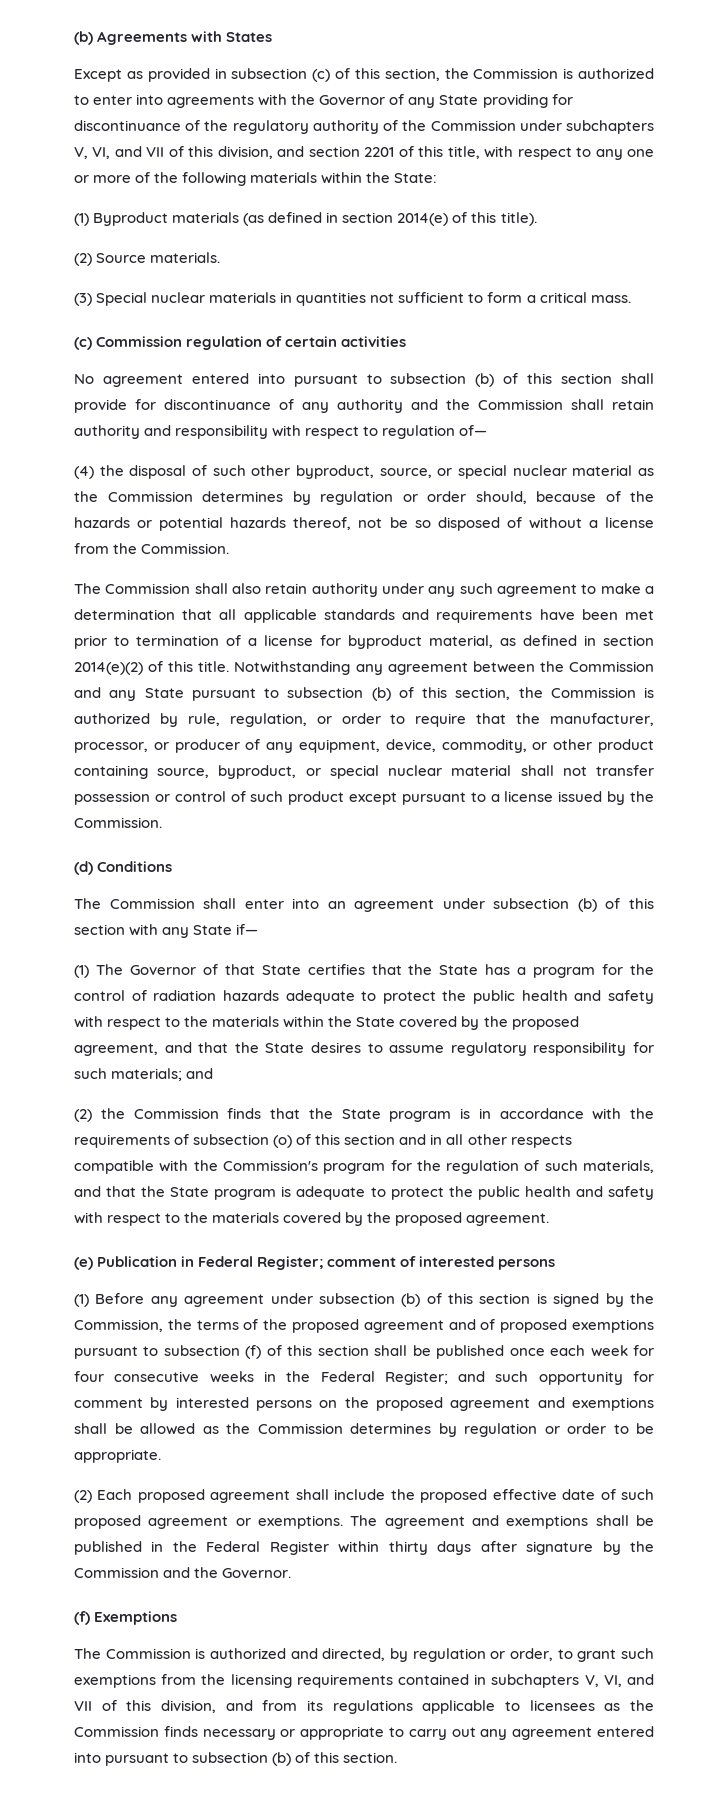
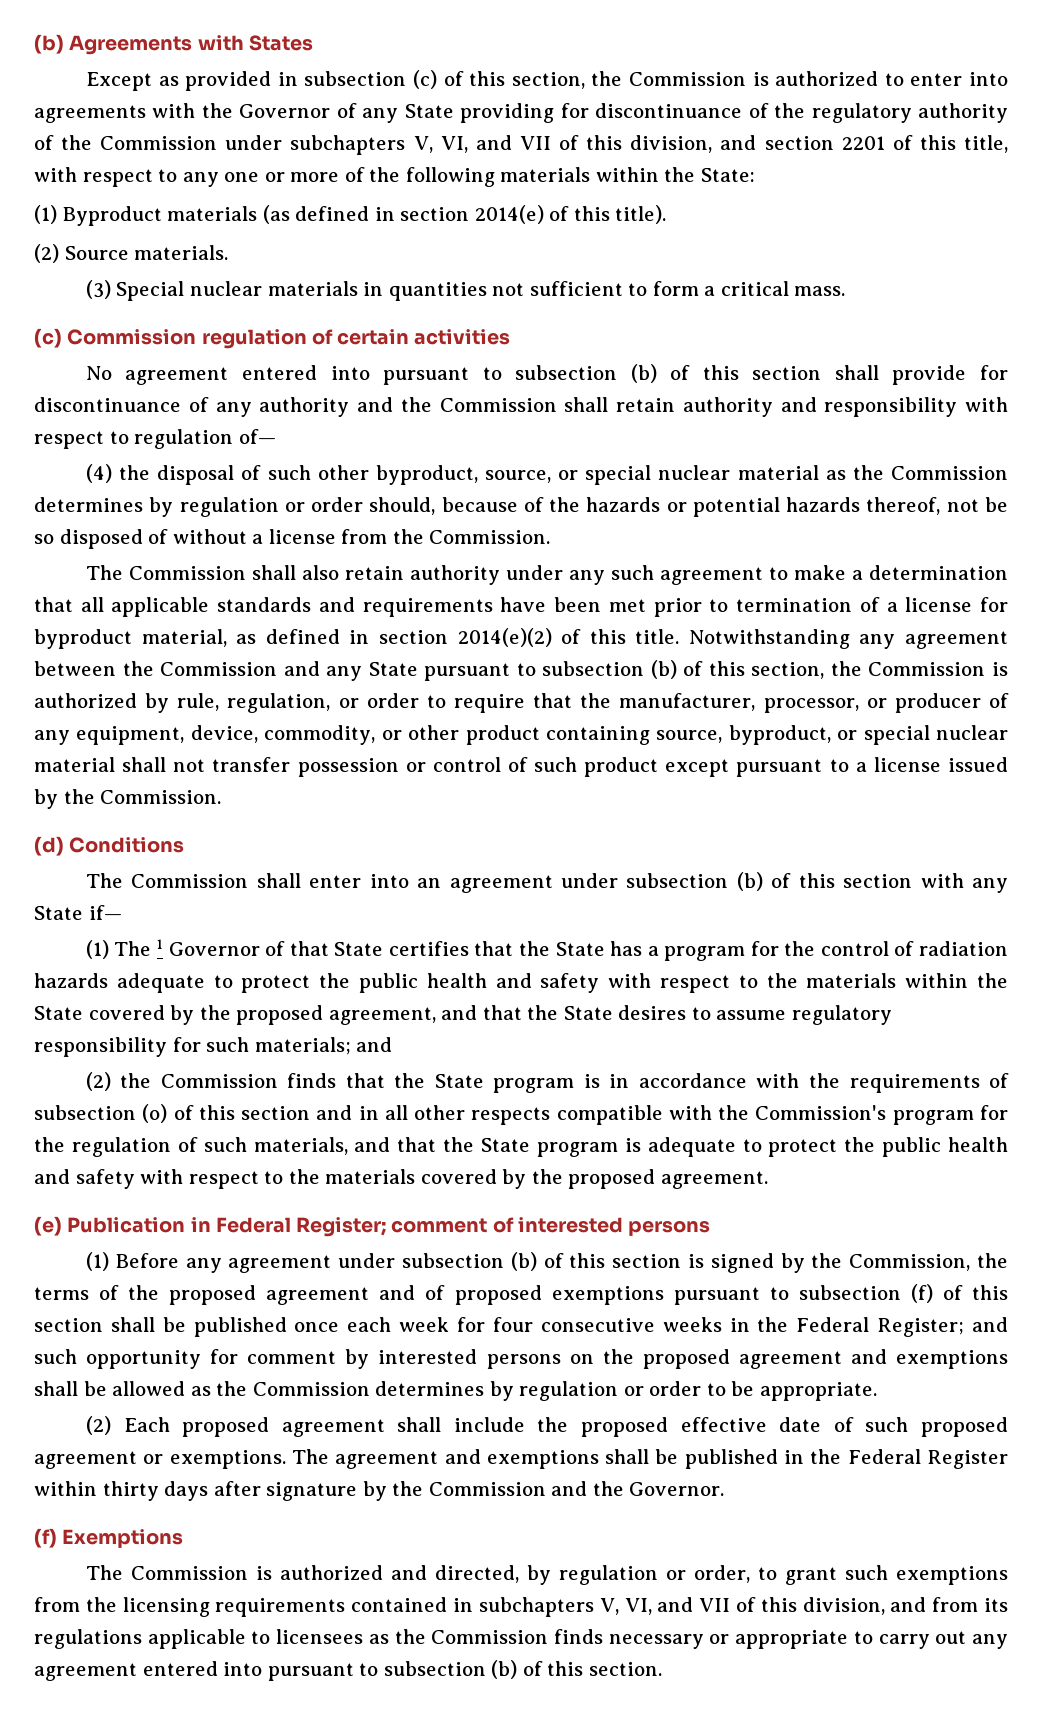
(123, 969) none -> [157,939,164,949] 1

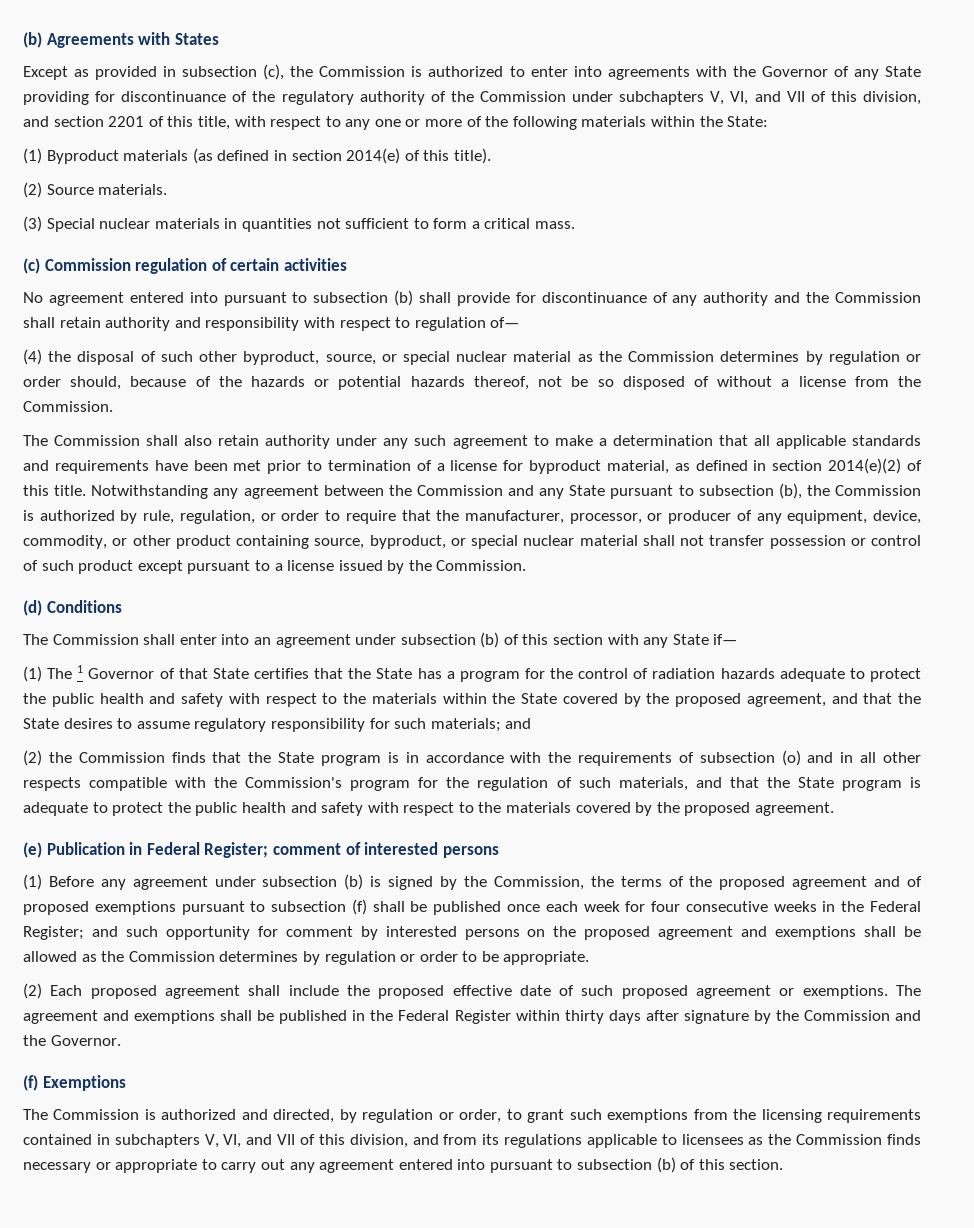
[412,70,585,89] (c) of this section, -> [263,64,285,80] (c),
[670,365,822,380] of this section -> (414, 298) none
[650,660,825,679] (b) of this section, -> [778,483,802,499] (b),
[173,1105,311,1120] of this section -> (801, 758) none
[543,1253,682,1268] of this section -> (364, 882) none
[942,1285,1008,1300] [34,1318,103,1332] of this section -> (367, 907) none

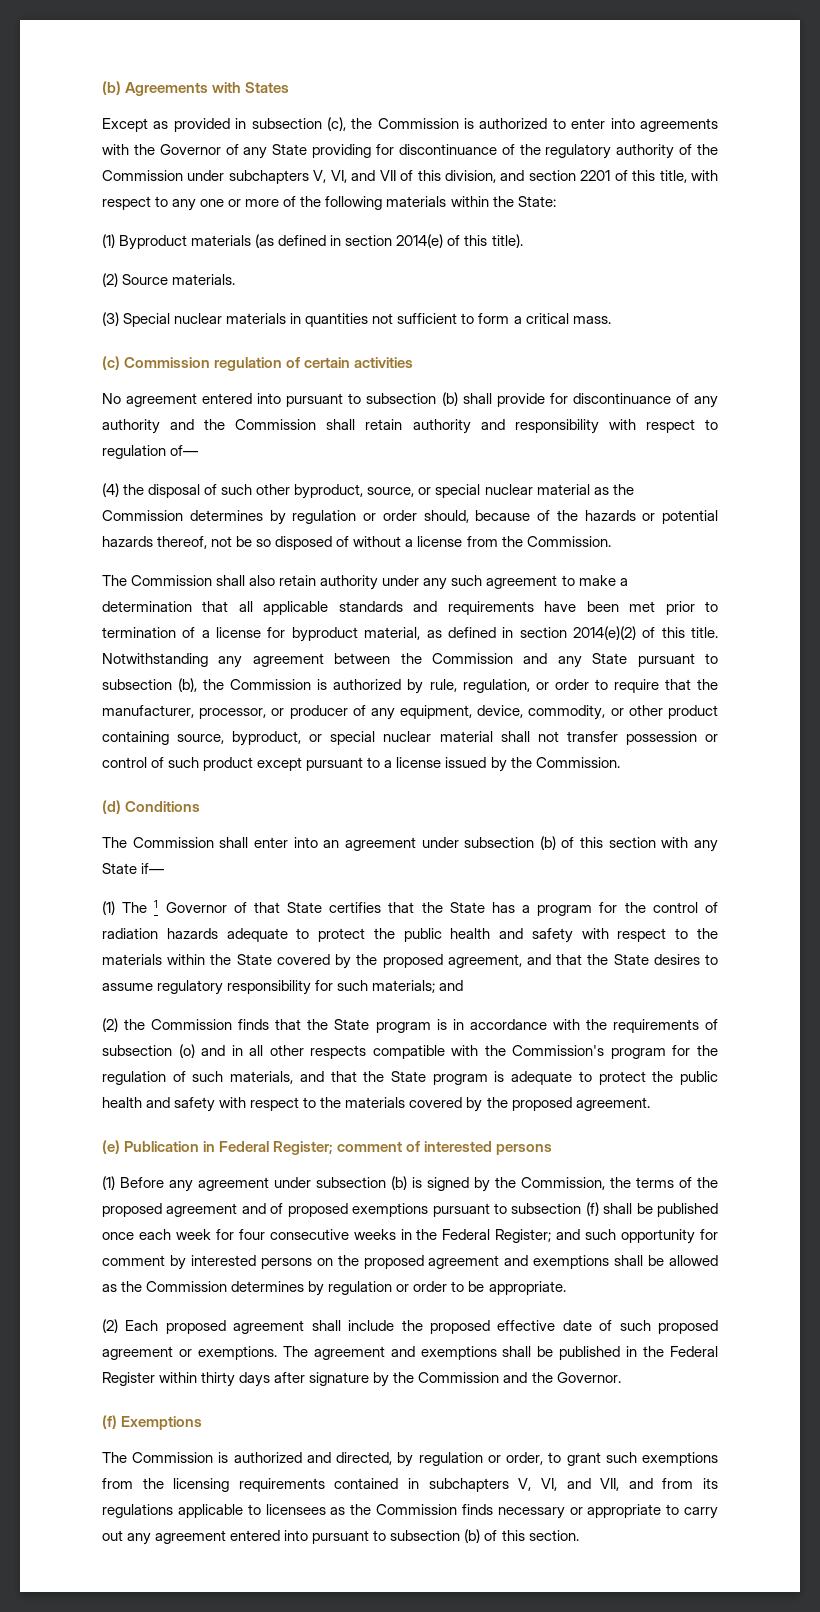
[277,1134,408,1148] VII of this division, -> [600,1478,620,1491] VII,

